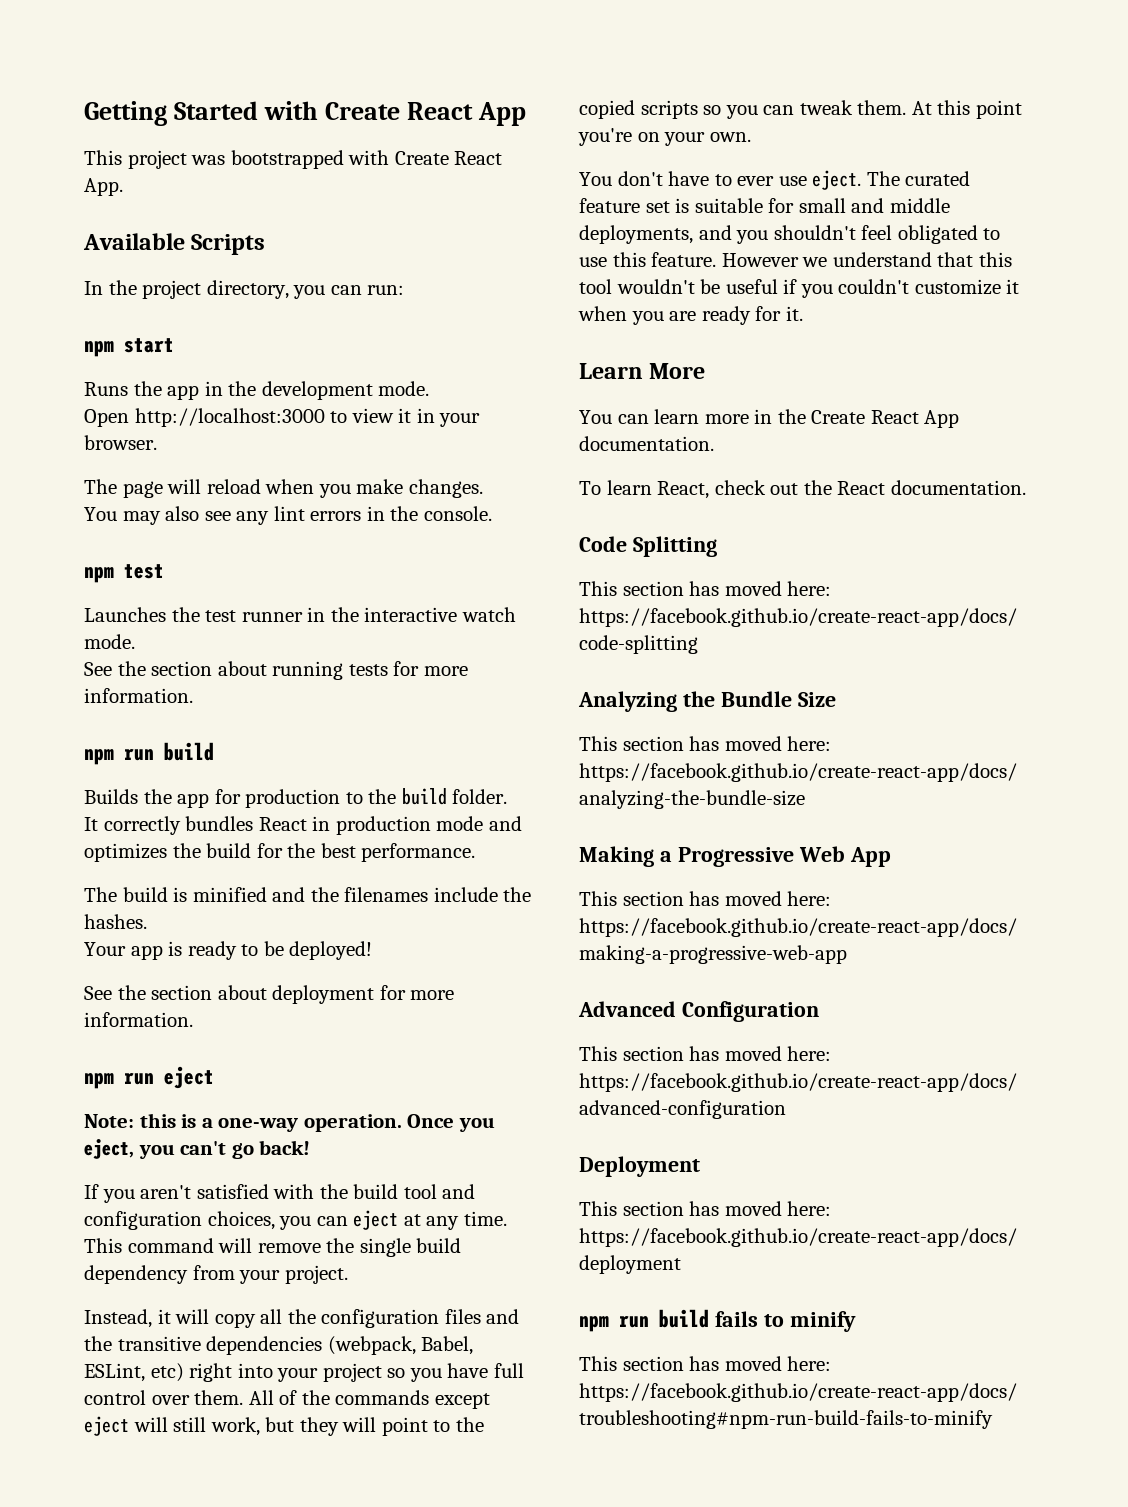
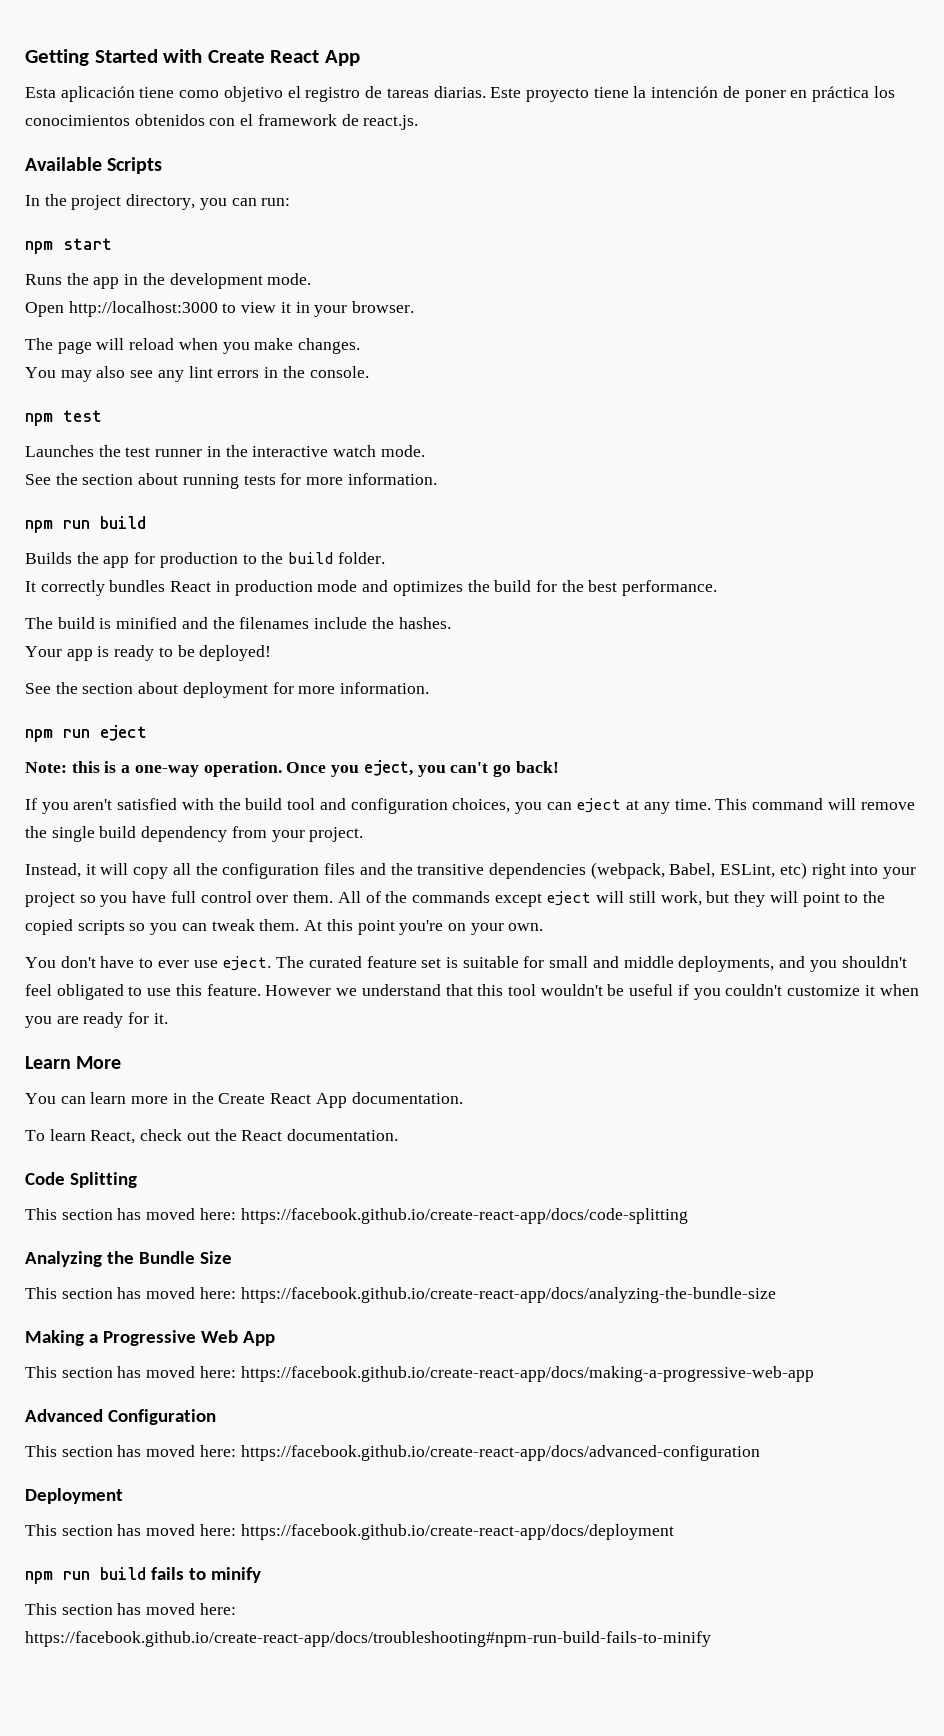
[84,150,503,169] [84,178,123,196] This project was bootstrapped with Create React App. -> [25,86,895,102] [25,114,419,130] Esta aplicación tiene como objetivo el registro de tareas diarias. Este proyecto tiene la intención de poner en práctica los conocimientos obtenidos con el framework de react.js.

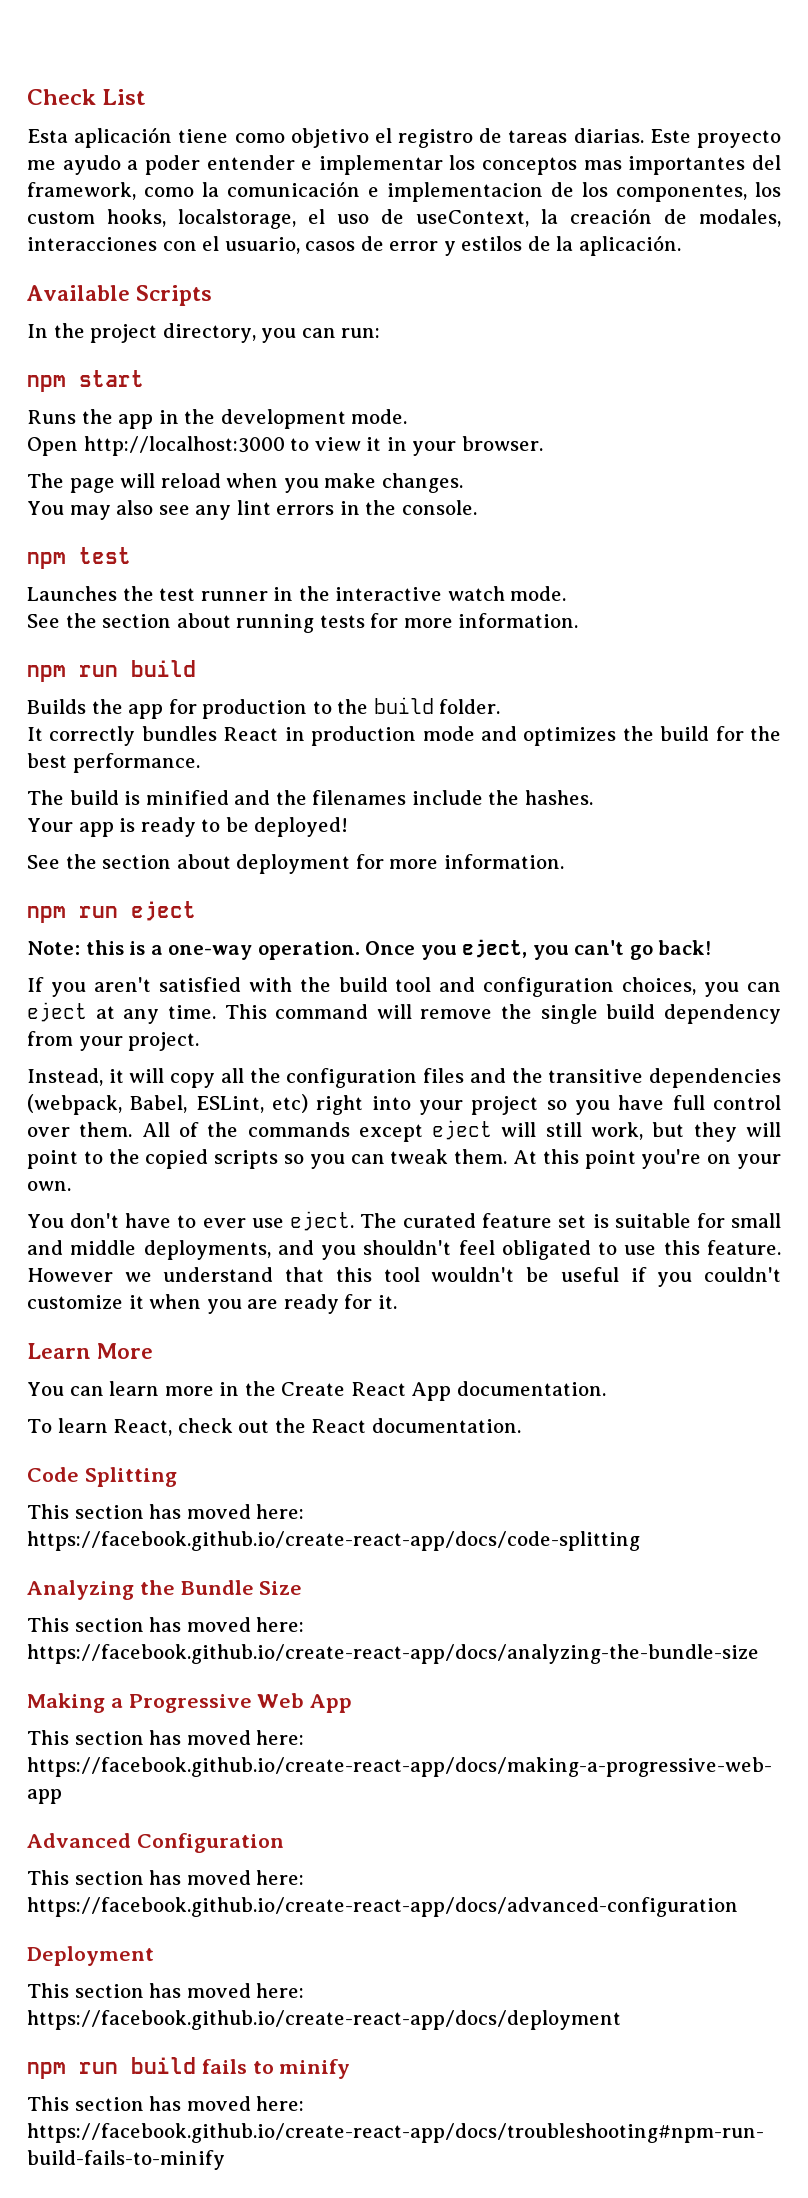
[25,49,360,66] Getting Started with Create React App -> [27,89,147,105] Check List
[593,86,895,102] [25,114,419,130] tiene la intención de poner en práctica los conocimientos obtenidos con el framework de react.js. -> [27,155,781,175] [27,181,781,202] [27,208,781,229] [27,235,681,256] me ayudo a poder entender e implementar los conceptos mas importantes del framework, como la comunicación e implementacion de los componentes, los custom hooks, localstorage, el uso de useContext, la creación de modales, interacciones con el usuario, casos de error y estilos de la aplicación.

